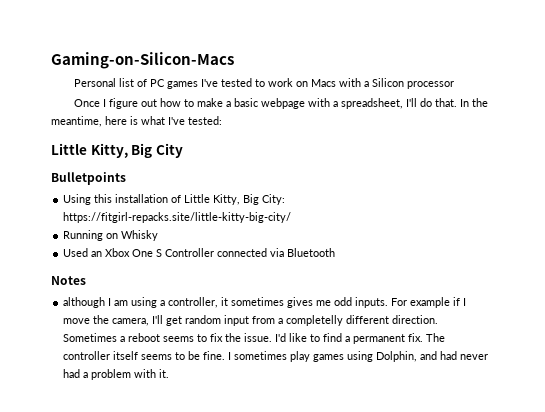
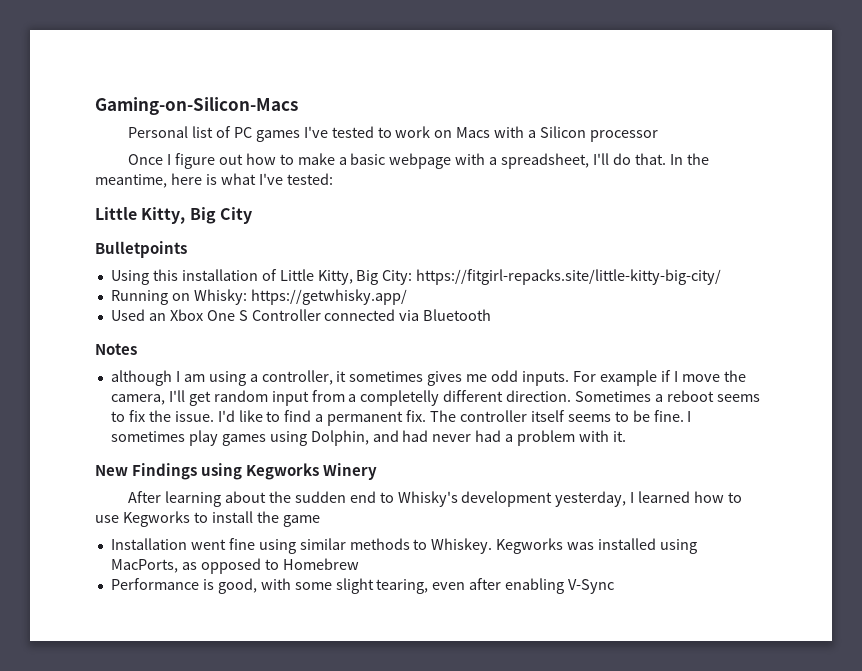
[121,230,159,241] Whisky -> [193,289,407,305] Whisky: https://getwhisky.app/
(170, 373) none -> [95,463,378,480] [128,491,743,507] [95,511,320,527] [110,538,698,554] [110,558,359,574] [110,578,615,594] // New Findings using Kegworks Winery // After learning about the sudden end to Whisky's development yesterday, I learned how to use Kegworks to install the game // Installation went fine using similar methods to Whiskey. Kegworks was installed using MacPorts, as opposed to Homebrew // Performance is good, with some slight tearing, even after enabling V-Sync

